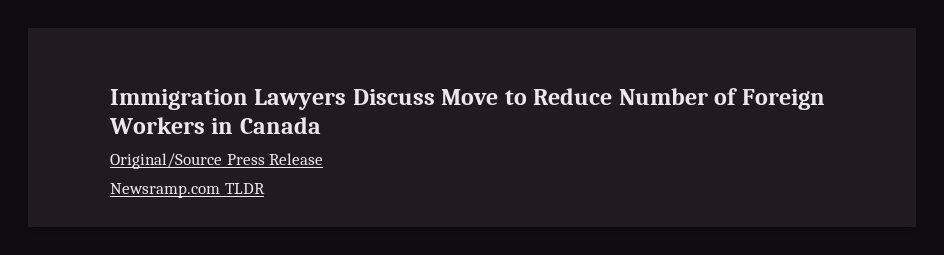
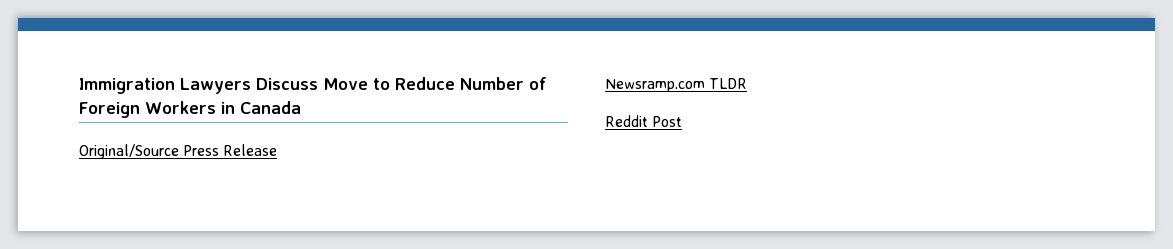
(265, 188) none -> [605,115,683,127] // Reddit Post

